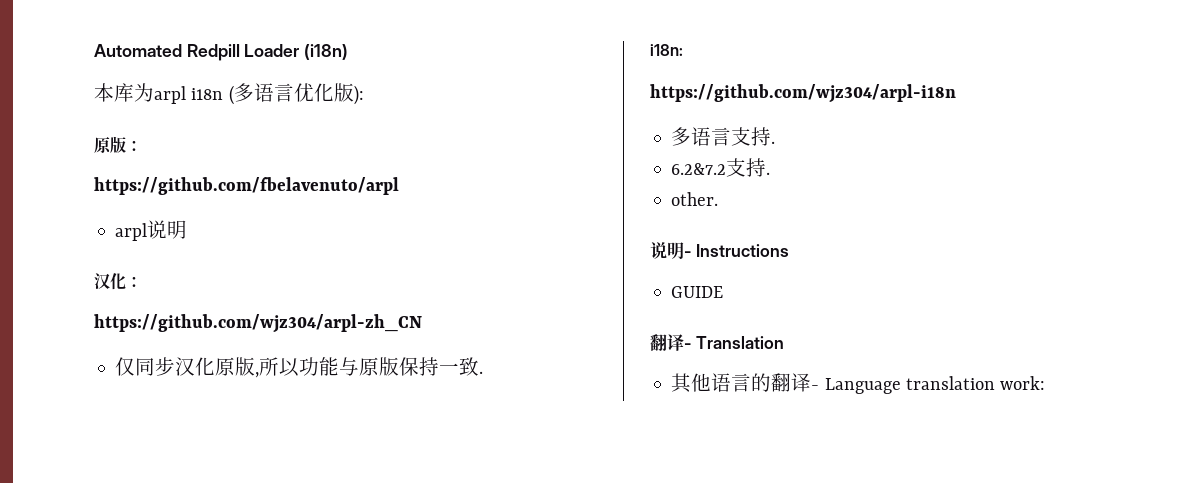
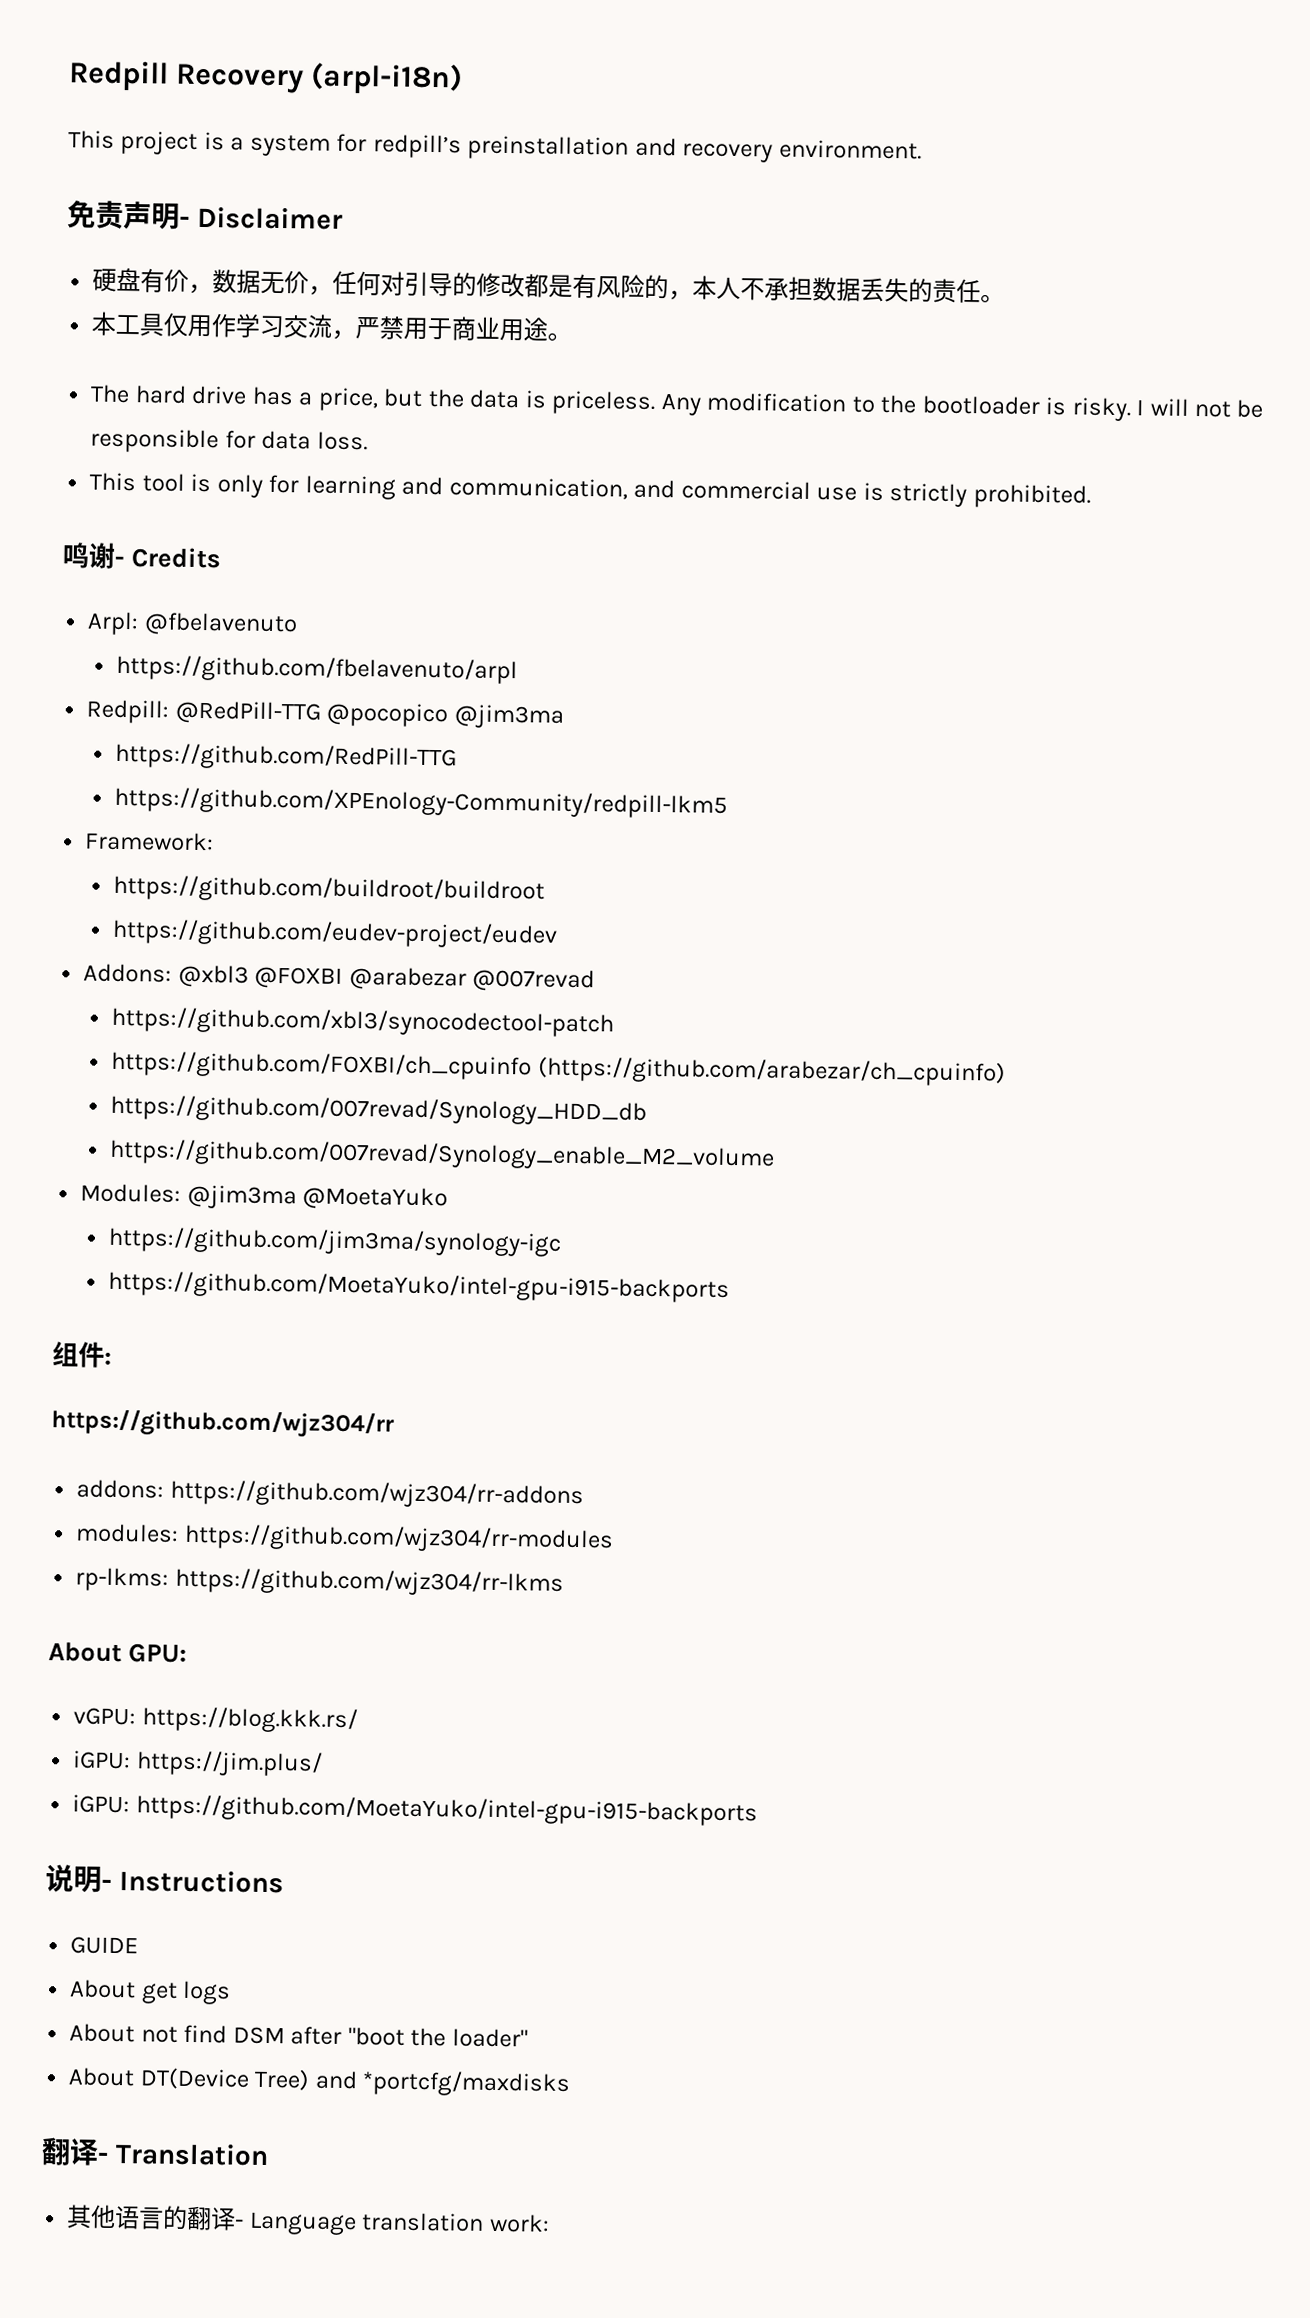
[94,44,349,61] [94,83,364,105] [94,136,142,154] [94,177,399,195] [115,220,188,241] [94,273,142,290] [94,314,422,333] [115,357,484,378] [650,44,683,56] [650,84,956,103] [671,127,776,146] [671,158,771,177] [671,192,719,206] [650,242,789,259] [671,286,724,298] Automated Redpill Loader (i18n) // 本库为arpl i18n (多语言优化版): // 原版： // https://github.com/fbelavenuto/arpl // arpl说明 // 汉化： // https://github.com/wjz304/arpl-zh_CN // 仅同步汉化原版,所以功能与原版保持一致. // i18n: // https://github.com/wjz304/arpl-i18n // 多语言支持. // 6.2&7.2支持. // other. // 说明- Instructions // GUIDE -> [68,60,464,96] [68,130,922,163] [67,200,343,230] [92,267,1006,304] [91,311,573,342] [90,384,1264,422] [90,428,368,454] [89,472,1091,509] [62,542,222,569] [87,611,298,637] [116,654,519,685] [86,699,564,729] [115,742,458,772] [114,786,729,819] [85,831,215,852] [113,874,546,905] [112,918,559,949] [83,963,596,993] [111,1006,615,1038] [111,1050,1006,1087] [110,1094,648,1126] [109,1138,776,1172] [80,1183,449,1211] [108,1226,563,1257] [108,1270,731,1303] [52,1341,112,1368] [51,1409,395,1439] [76,1479,584,1510] [75,1523,614,1554] [75,1567,564,1597] [48,1642,188,1663] [73,1706,358,1734] [72,1750,323,1777] [72,1794,758,1827] [45,1864,284,1894] [70,1936,139,1955] [69,1979,232,2005] [69,2023,528,2048] [68,2067,572,2097] Redpill Recovery (arpl-i18n) // This project is a system for redpill’s preinstallation and recovery environment. // 免责声明- Disclaimer // 硬盘有价，数据无价，任何对引导的修改都是有风险的，本人不承担数据丢失的责任。 // 本工具仅用作学习交流，严禁用于商业用途。 // The hard drive has a price, but the data is priceless. Any modification to the bootloader is risky. I will not be responsible for data loss. // This tool is only for learning and communication, and commercial use is strictly prohibited. // 鸣谢- Credits // Arpl: @fbelavenuto // https://github.com/fbelavenuto/arpl // Redpill: @RedPill-TTG @pocopico @jim3ma // https://github.com/RedPill-TTG // https://github.com/XPEnology-Community/redpill-lkm5 // Framework: // https://github.com/buildroot/buildroot // https://github.com/eudev-project/eudev // Addons: @xbl3 @FOXBI @arabezar @007revad // https://github.com/xbl3/synocodectool-patch // https://github.com/FOXBI/ch_cpuinfo (https://github.com/arabezar/ch_cpuinfo) // https://github.com/007revad/Synology_HDD_db // https://github.com/007revad/Synology_enable_M2_volume // Modules: @jim3ma @MoetaYuko // https://github.com/jim3ma/synology-igc // https://github.com/MoetaYuko/intel-gpu-i915-backports // 组件: // https://github.com/wjz304/rr // addons: https://github.com/wjz304/rr-addons // modules: https://github.com/wjz304/rr-modules // rp-lkms: https://github.com/wjz304/rr-lkms // About GPU: // vGPU: https://blog.kkk.rs/ // iGPU: https://jim.plus/ // iGPU: https://github.com/MoetaYuko/intel-gpu-i915-backports // 说明- Instructions // GUIDE // About get logs // About not find DSM after "boot the loader" // About DT(Device Tree) and *portcfg/maxdisks

